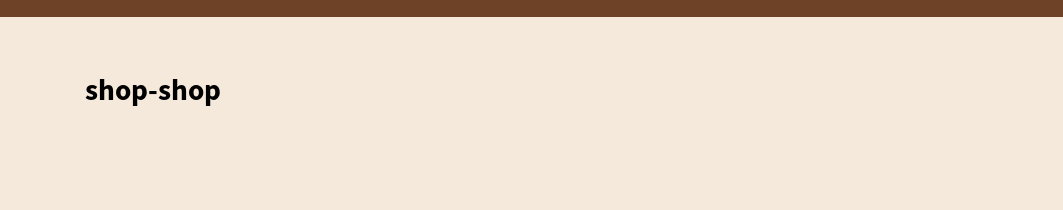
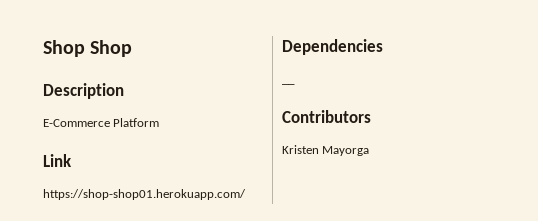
[85,79,221,106] shop-shop -> [43,40,133,57] [43,83,124,99] [43,118,160,127] [43,154,72,167] [43,189,246,200] [282,39,383,55] [282,83,295,85] [282,110,371,123] [282,145,370,156] Shop Shop // Description // E-Commerce Platform // Link // https://shop-shop01.herokuapp.com/ // Dependencies // __ // Contributors // Kristen Mayorga

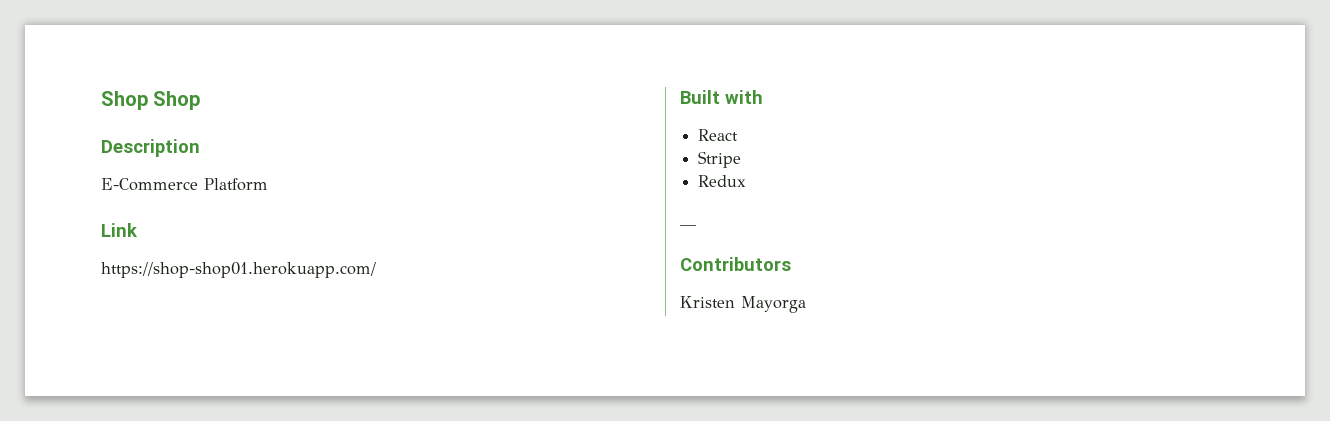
[282,39,383,55] Dependencies -> [680,90,763,104] [698,129,739,141] [698,151,742,168] [698,175,747,187] Built with // React // Stripe // Redux

